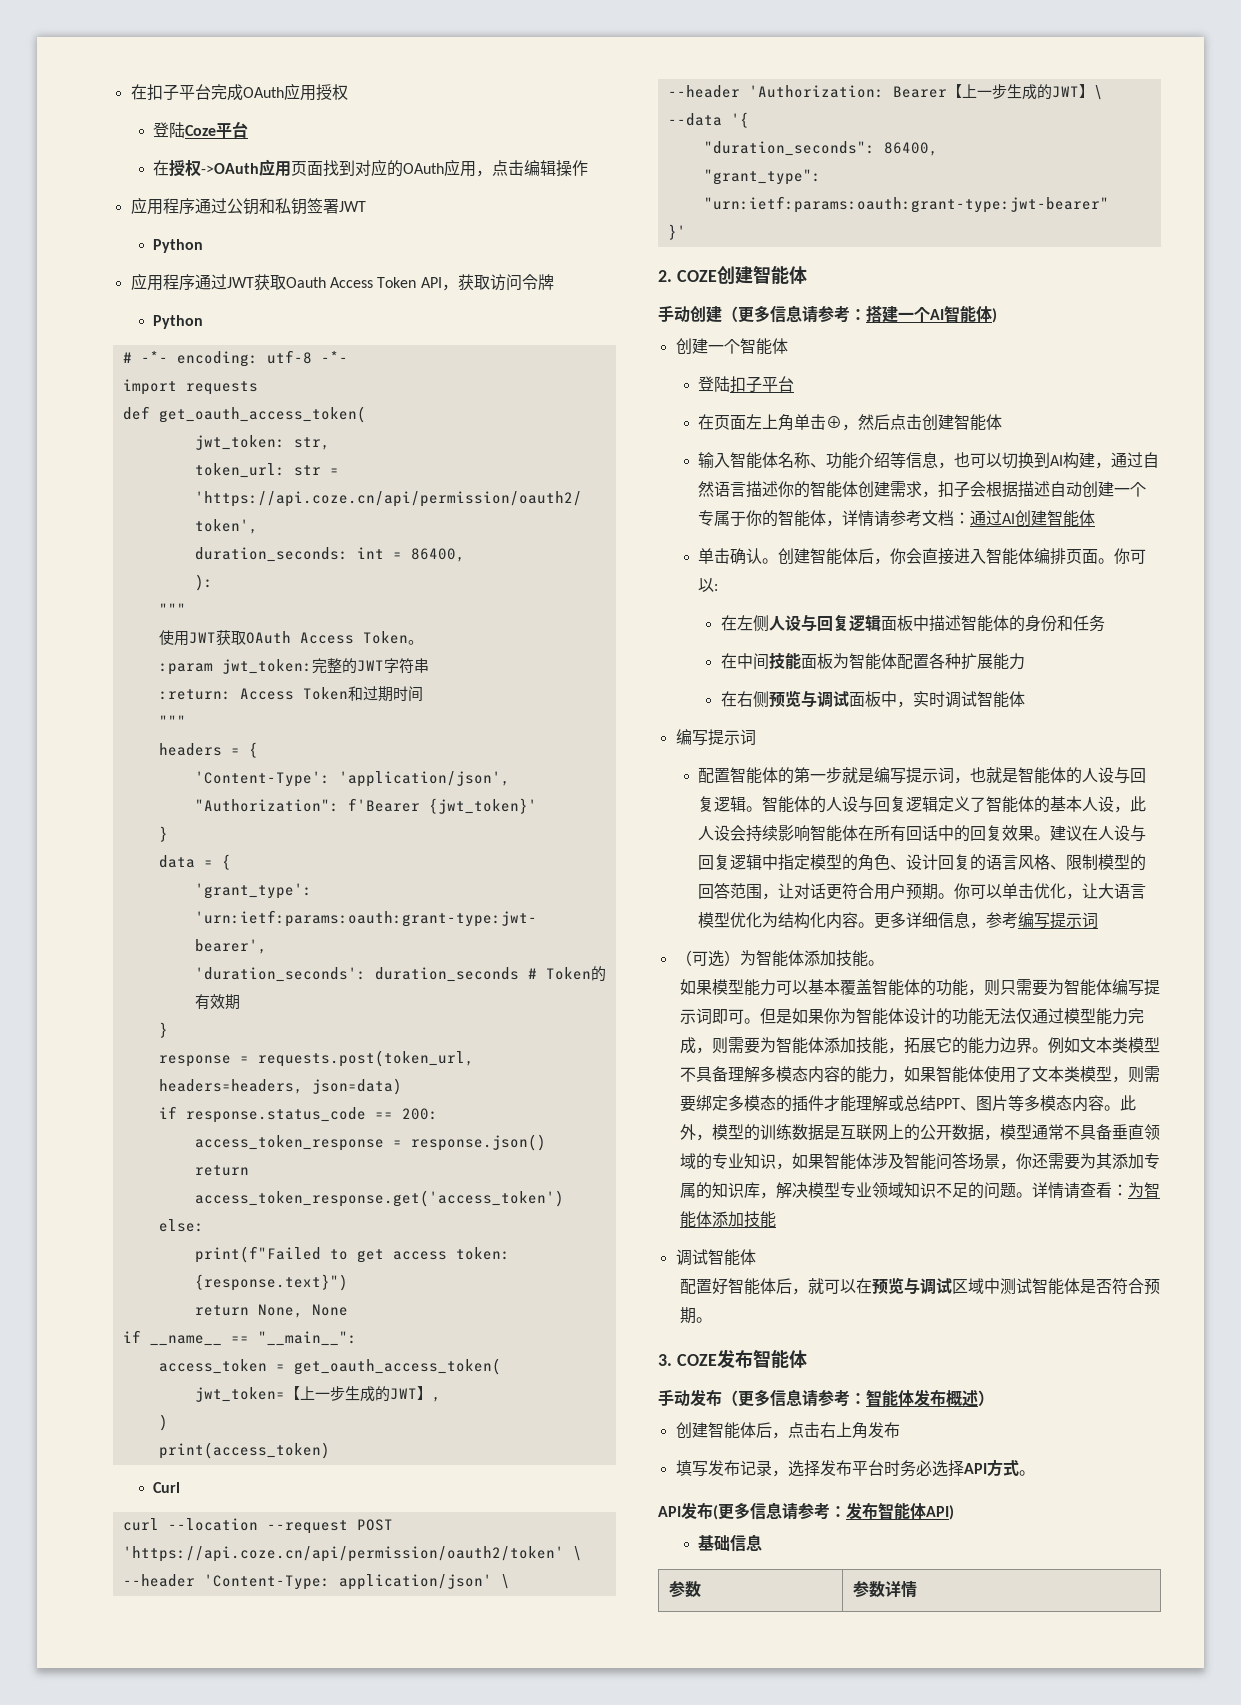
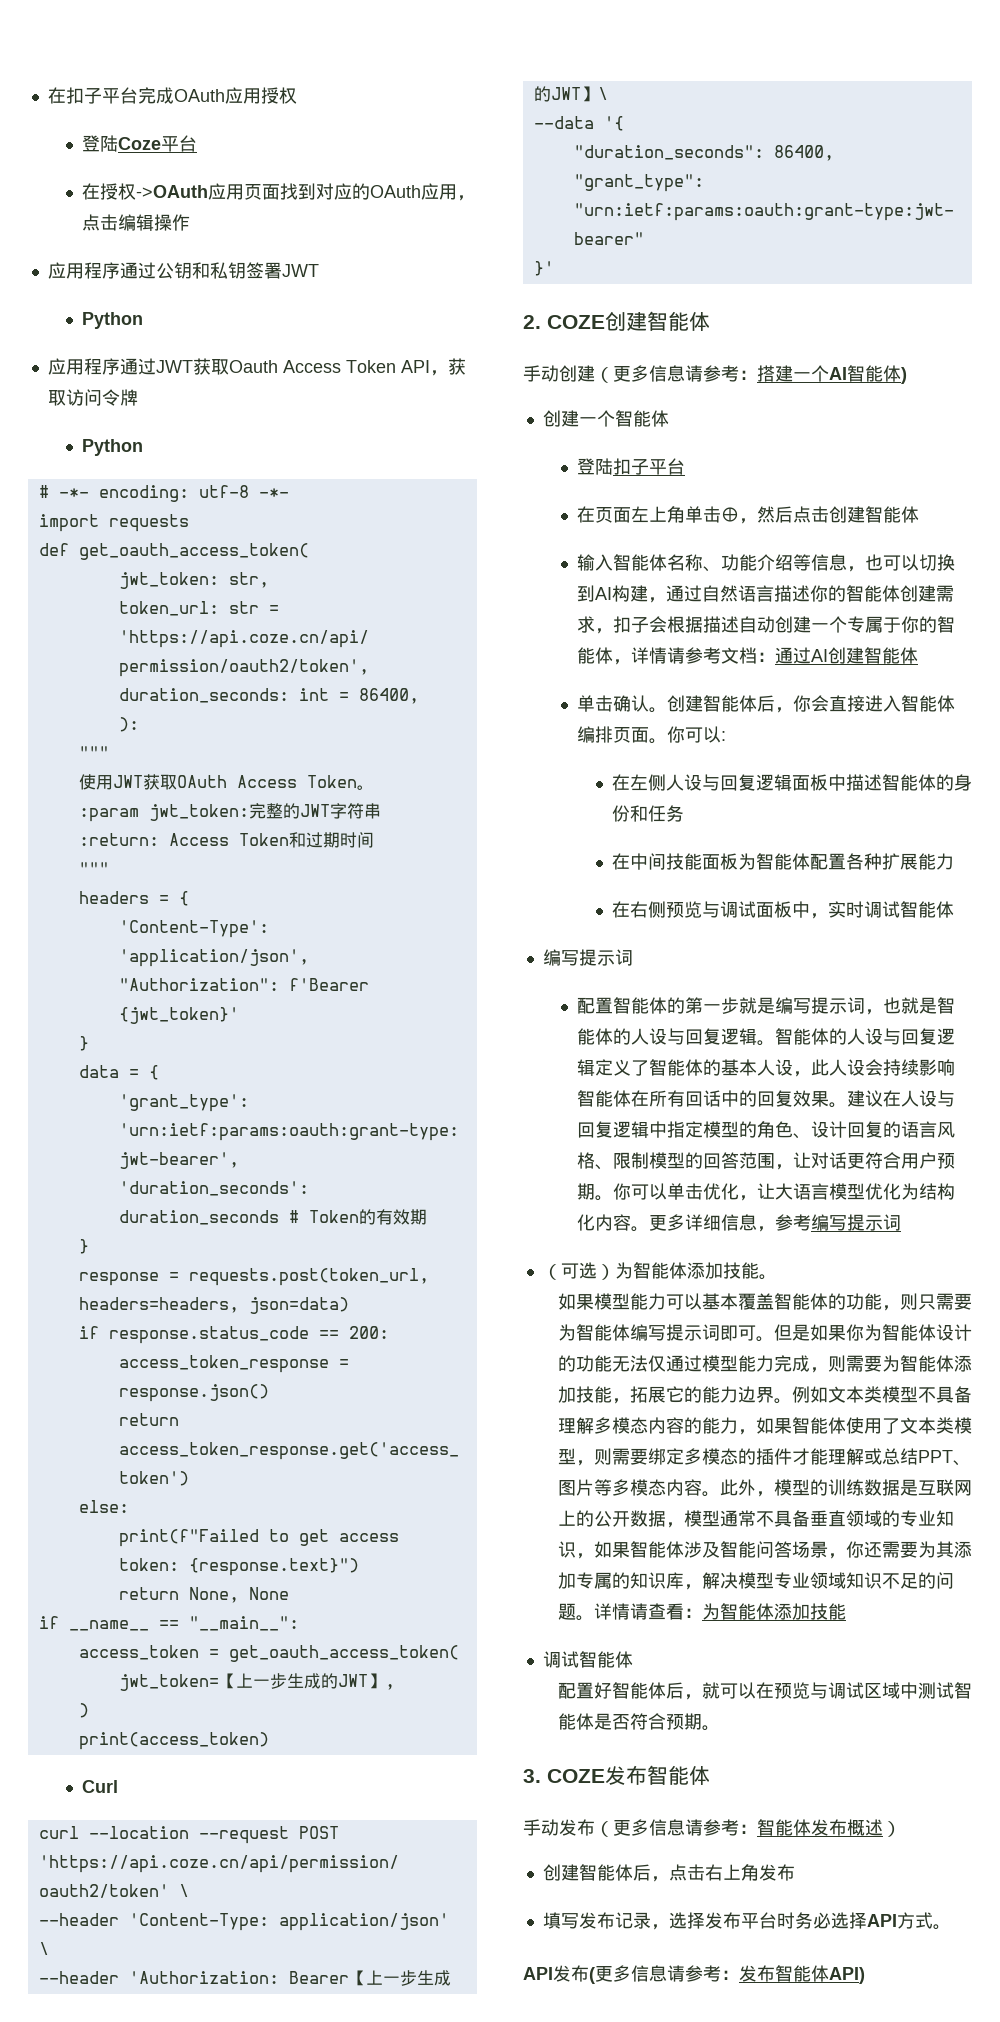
[698,1534,763,1552] [668,1581,701,1598] [852,1580,917,1598] // 基础信息 // 参数 | 参数详情 -> (865, 1975) none

